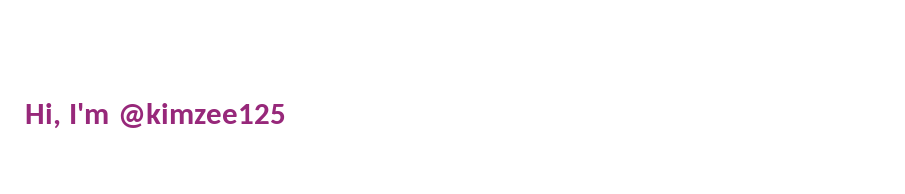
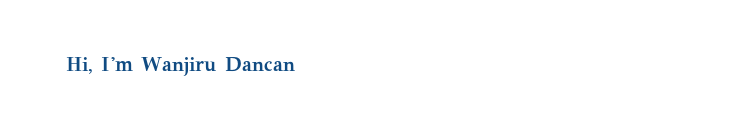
[117,103,286,128] @kimzee125 -> [141,57,295,76] Wanjiru Dancan

